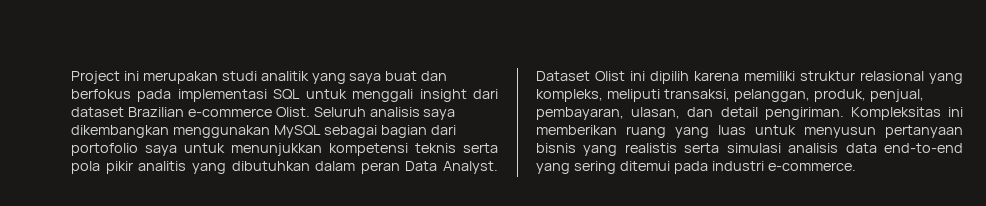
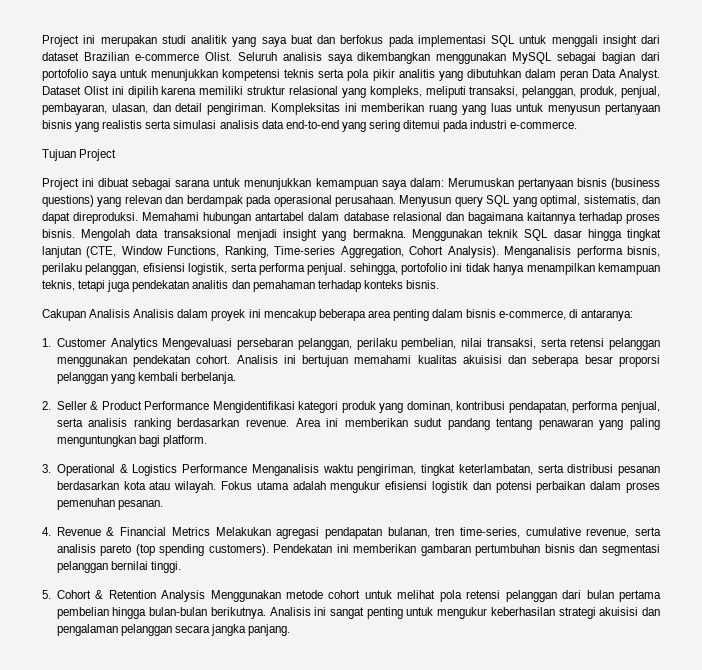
(856, 166) none -> [42,149,117,161] [42,178,661,190] [42,195,661,207] [42,212,660,224] [42,229,661,241] [42,246,660,258] [42,263,660,275] [42,280,439,292] [42,309,634,321] [42,338,660,350] [56,355,660,367] [56,372,237,384] [42,401,660,413] [56,418,660,430] [56,435,207,447] [42,464,660,476] [56,481,661,493] [56,498,163,510] [42,527,661,539] [56,544,660,556] [56,561,181,573] [42,590,661,602] [56,607,660,619] [56,624,291,636] // Tujuan Project // Project ini dibuat sebagai sarana untuk menunjukkan kemampuan saya dalam: Merumuskan pertanyaan bisnis (business questions) yang relevan dan berdampak pada operasional perusahaan. Menyusun query SQL yang optimal, sistematis, dan dapat direproduksi. Memahami hubungan antartabel dalam database relasional dan bagaimana kaitannya terhadap proses bisnis. Mengolah data transaksional menjadi insight yang bermakna. Menggunakan teknik SQL dasar hingga tingkat lanjutan (CTE, Window Functions, Ranking, Time-series Aggregation, Cohort Analysis). Menganalisis performa bisnis, perilaku pelanggan, efisiensi logistik, serta performa penjual. sehingga, portofolio ini tidak hanya menampilkan kemampuan teknis, tetapi juga pendekatan analitis dan pemahaman terhadap konteks bisnis. // Cakupan Analisis Analisis dalam proyek ini mencakup beberapa area penting dalam bisnis e-commerce, di antaranya: // 1. Customer Analytics Mengevaluasi persebaran pelanggan, perilaku pembelian, nilai transaksi, serta retensi pelanggan menggunakan pendekatan cohort. Analisis ini bertujuan memahami kualitas akuisisi dan seberapa besar proporsi pelanggan yang kembali berbelanja. // 2. Seller & Product Performance Mengidentifikasi kategori produk yang dominan, kontribusi pendapatan, performa penjual, serta analisis ranking berdasarkan revenue. Area ini memberikan sudut pandang tentang penawaran yang paling menguntungkan bagi platform. // 3. Operational & Logistics Performance Menganalisis waktu pengiriman, tingkat keterlambatan, serta distribusi pesanan berdasarkan kota atau wilayah. Fokus utama adalah mengukur efisiensi logistik dan potensi perbaikan dalam proses pemenuhan pesanan. // 4. Revenue & Financial Metrics Melakukan agregasi pendapatan bulanan, tren time-series, cumulative revenue, serta analisis pareto (top spending customers). Pendekatan ini memberikan gambaran pertumbuhan bisnis dan segmentasi pelanggan bernilai tinggi. // 5. Cohort & Retention Analysis Menggunakan metode cohort untuk melihat pola retensi pelanggan dari bulan pertama pembelian hingga bulan-bulan berikutnya. Analisis ini sangat penting untuk mengukur keberhasilan strategi akuisisi dan pengalaman pelanggan secara jangka panjang.

